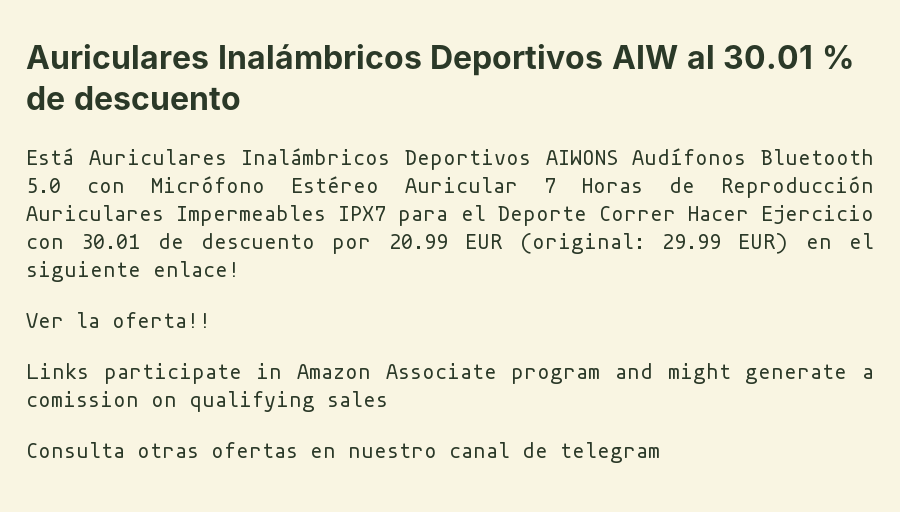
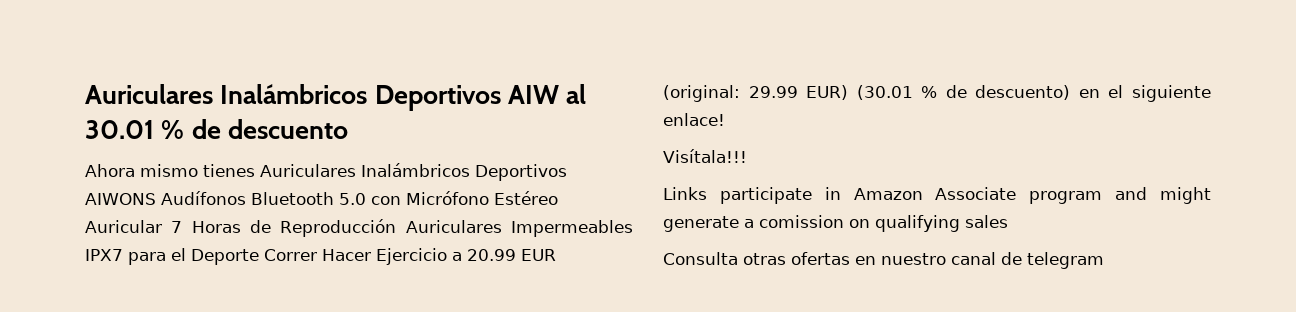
[26,148,74,165] Está -> [85,164,255,177] Ahora mismo tienes
[26,233,372,254] con 30.01 de descuento por -> [452,252,462,261] a
(789, 243) none -> [856,85,1071,100] (30.01 % de descuento)
[26,312,211,328] Ver la oferta!! -> [663,149,747,163] Visítala!!!

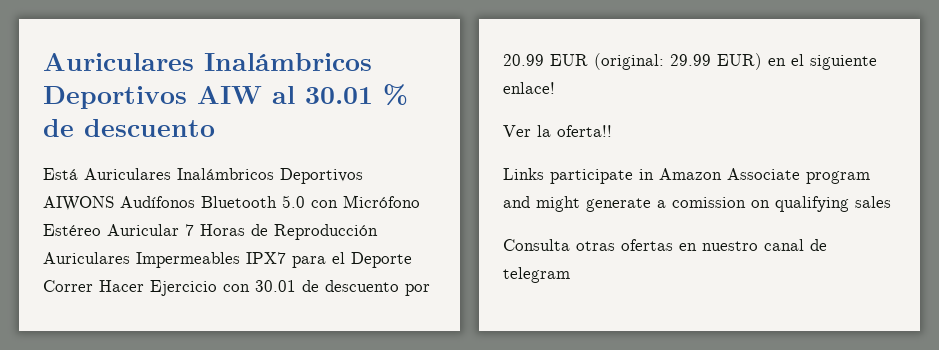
[85,164,255,177] Ahora mismo tienes -> [43,168,78,180] Está
[452,252,462,261] a -> [223,280,430,296] con 30.01 de descuento por
[856,85,1071,100] (30.01 % de descuento) -> (762, 61) none
[663,149,747,163] Visítala!!! -> [503,125,612,137] Ver la oferta!!

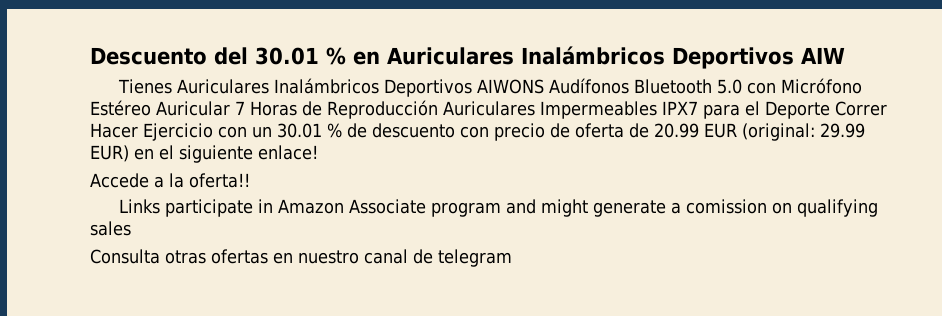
(43, 62) none -> [90,47,380,65] Descuento del 30.01 % en
[272,84,408,106] [43,119,215,137] [43,168,78,180] al 30.01 % de descuento // Está -> [117,79,172,94] // Tienes
[255,280,430,296] 30.01 de descuento por -> [252,123,649,141] un 30.01 % de descuento con precio de oferta de
[503,125,531,137] Ver -> [90,173,164,188] Accede a

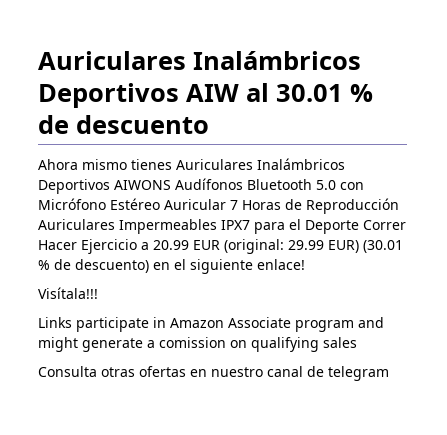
[90,47,380,65] Descuento del 30.01 % en -> (38, 60) none
[117,79,172,94] // Tienes -> [246,83,373,102] [38,115,209,134] [38,159,172,170] al 30.01 % de descuento // Ahora mismo tienes
[218,123,649,141] con un 30.01 % de descuento con precio de oferta de -> [141,242,149,250] a
(129, 153) none -> [363,240,403,253] [38,259,149,273] (30.01 % de descuento)
[90,173,250,188] Accede a la oferta!! -> [38,287,98,299] Visítala!!!

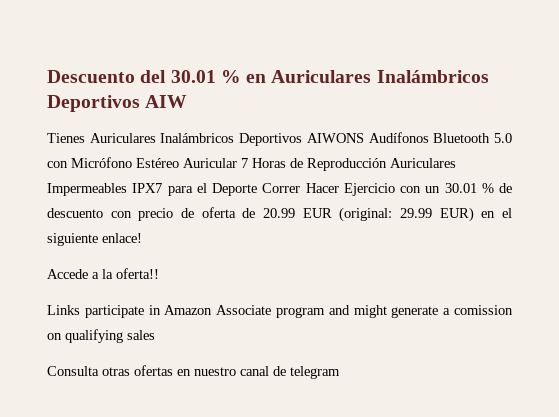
(38, 60) none -> [47,70,267,83] Descuento del 30.01 % en
[246,83,373,102] [38,115,209,134] [38,159,172,170] al 30.01 % de descuento // Ahora mismo tienes -> [47,133,85,143] // Tienes
[141,242,149,250] a -> [400,183,512,193] [47,207,256,221] con un 30.01 % de descuento con precio de oferta de
[363,240,403,253] [38,259,149,273] (30.01 % de descuento) -> (474, 214) none
[38,287,98,299] Visítala!!! -> [47,268,159,279] Accede a la oferta!!

